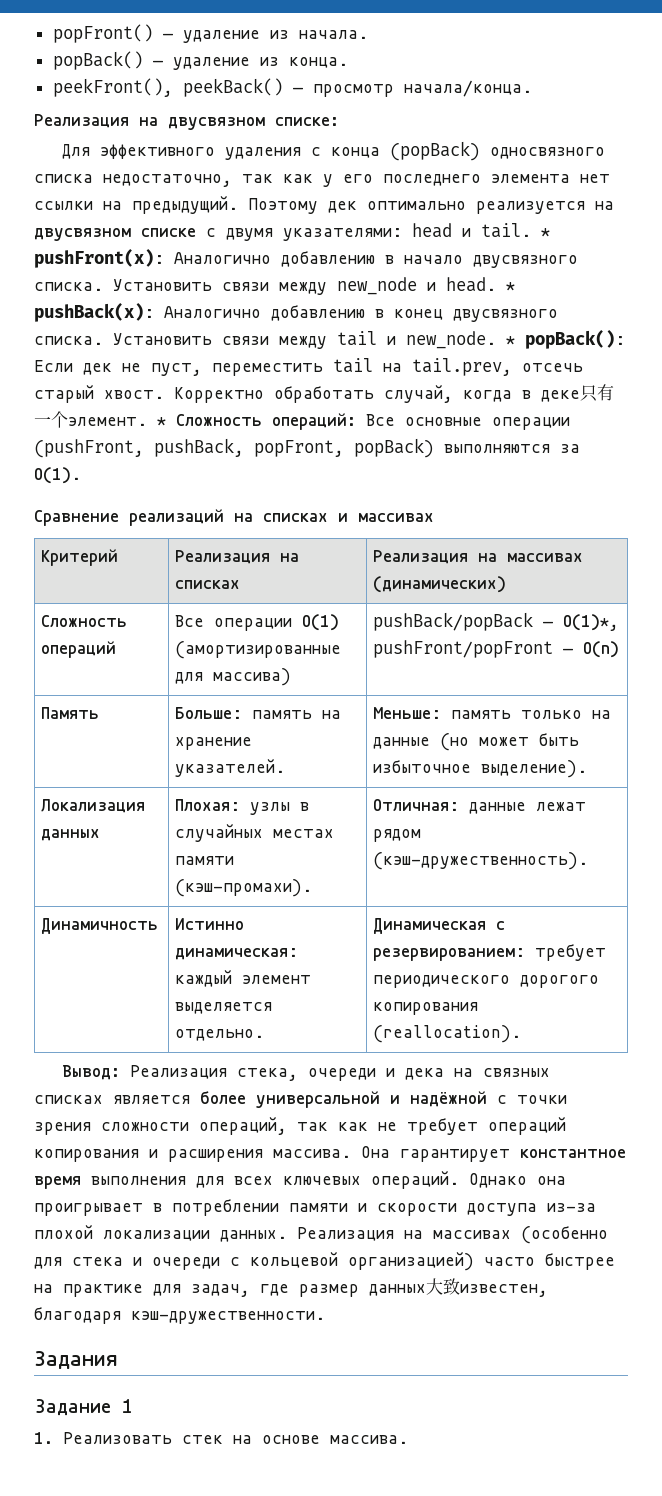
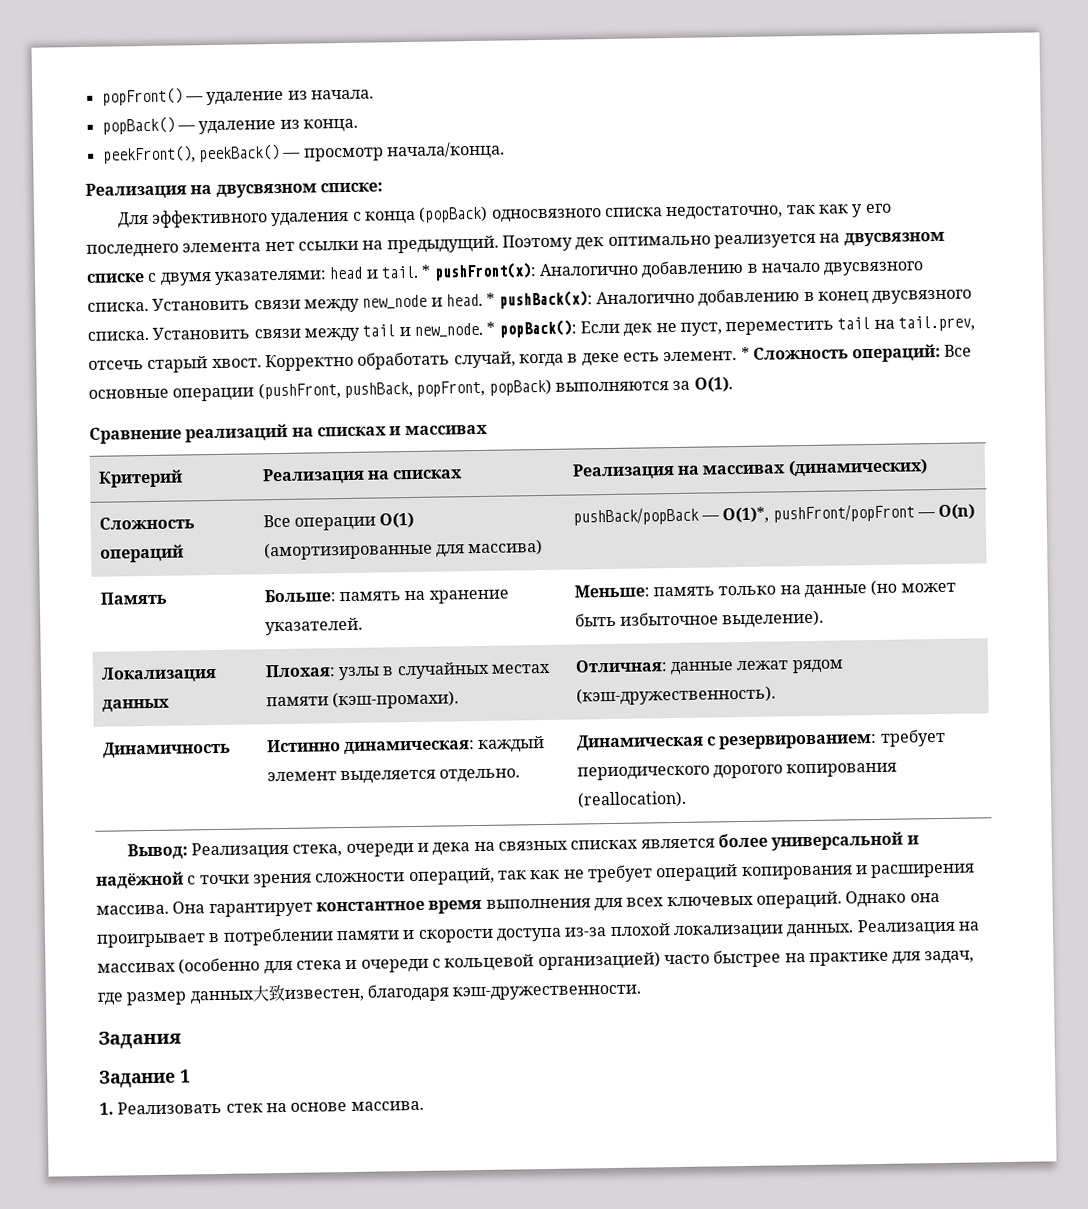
[580,384,614,402] [34,411,68,428] 只有一个 -> [622,352,660,362] есть

